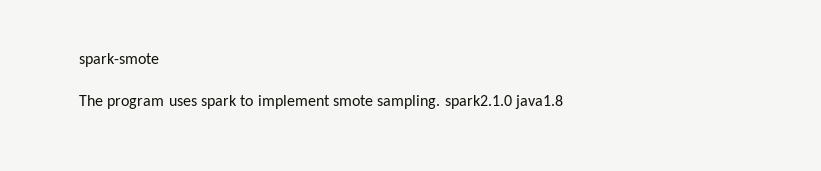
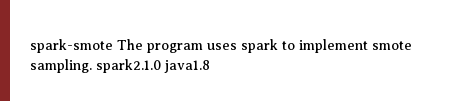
(159, 60) // -> (113, 46) none

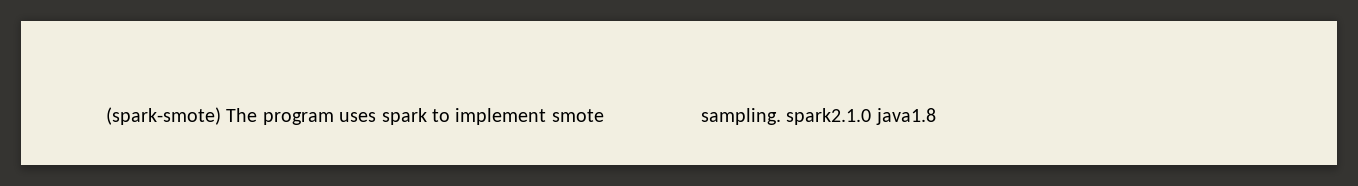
[30,39,113,53] spark-smote -> [106,107,221,125] (spark-smote)

